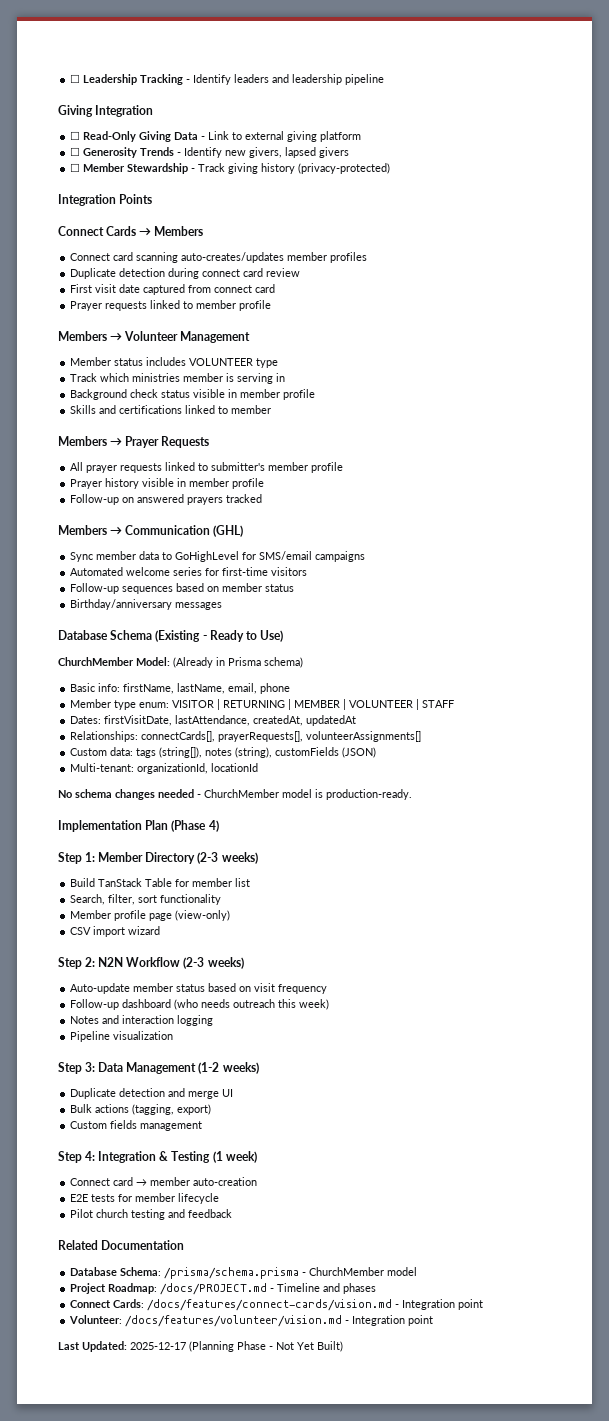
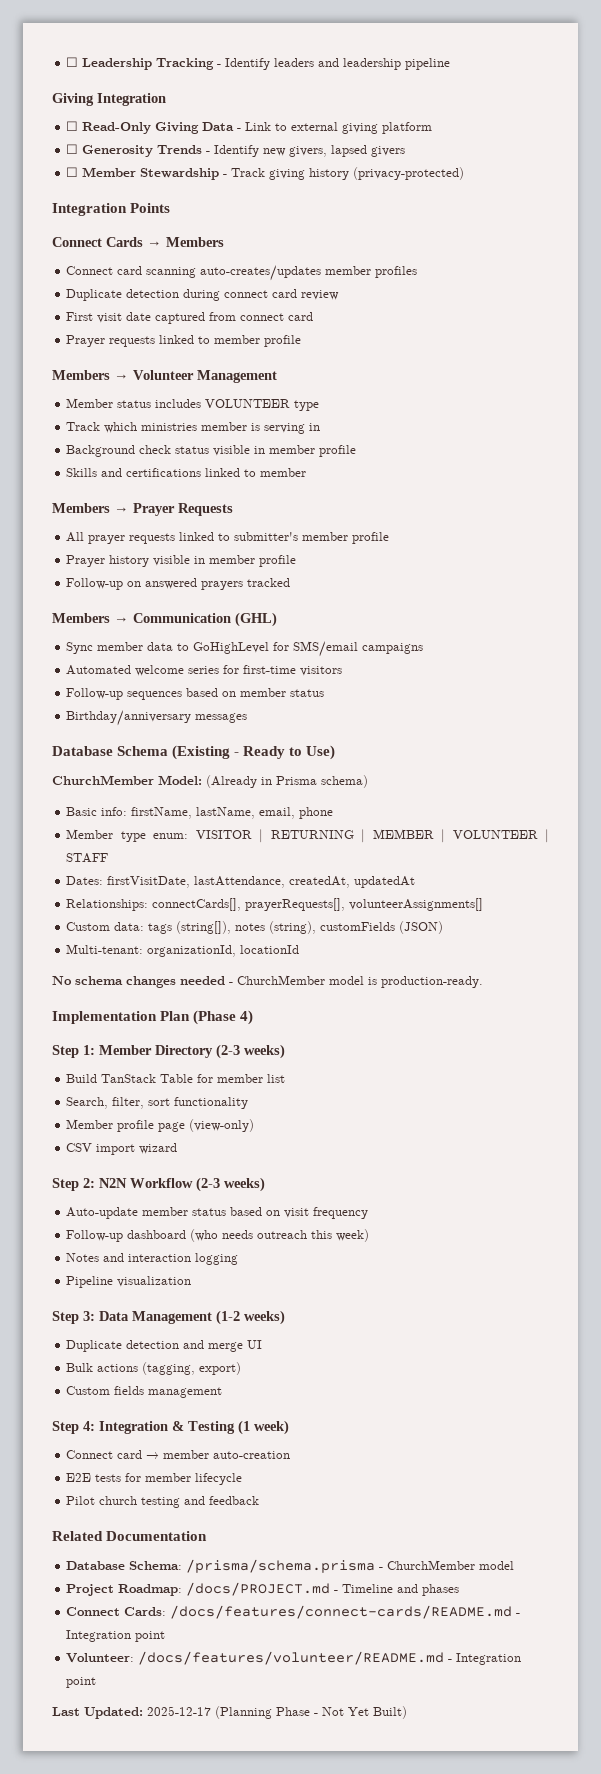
[147,1299,393,1311] /docs/features/connect-cards/vision.md -> [170,1605,513,1619] /docs/features/connect-cards/README.md
[125,1315,343,1327] /docs/features/volunteer/vision.md -> [138,1651,445,1665] /docs/features/volunteer/README.md

